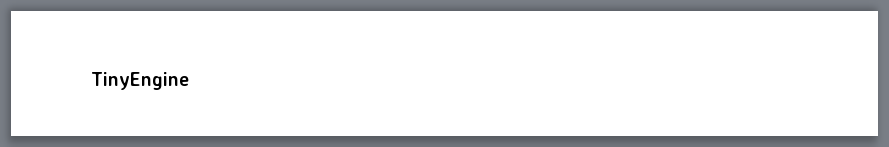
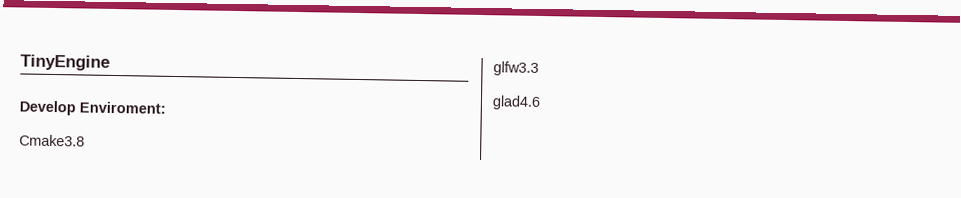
(189, 81) none -> [19,100,166,116] [19,134,85,147] [493,61,539,76] [492,95,541,110] // Develop Enviroment: // Cmake3.8 // glfw3.3 // glad4.6

